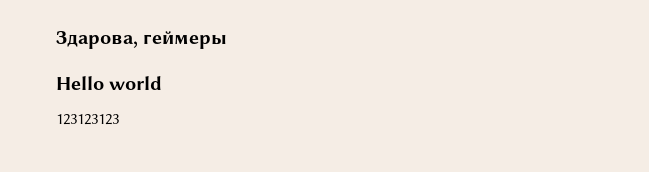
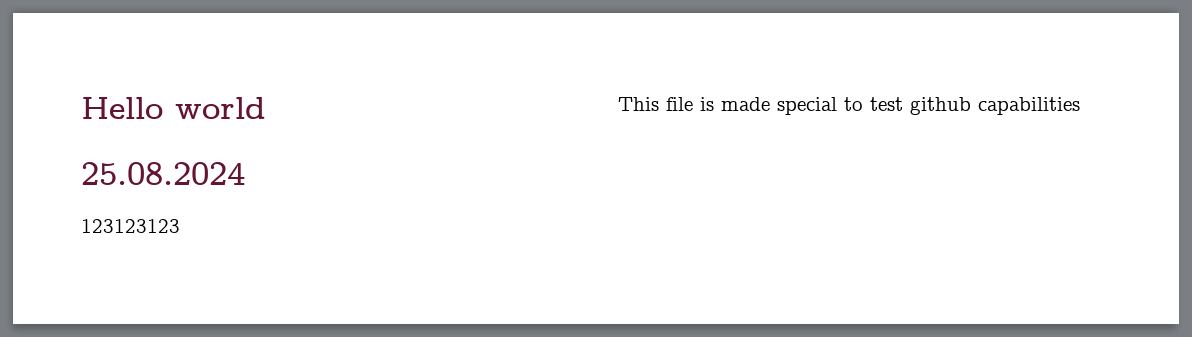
[56,31,228,49] Здарова, геймеры // -> (81, 108) none
(163, 83) none -> [81,162,245,185] // 25.08.2024
(119, 119) none -> [618,97,1080,115] // This file is made special to test github capabilities

